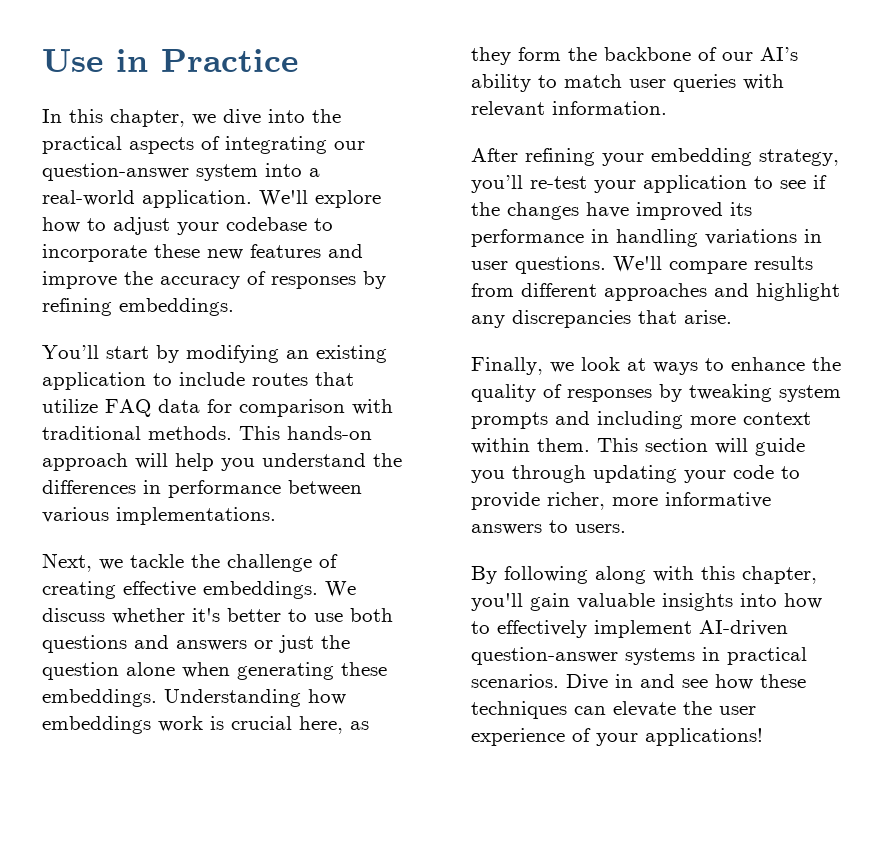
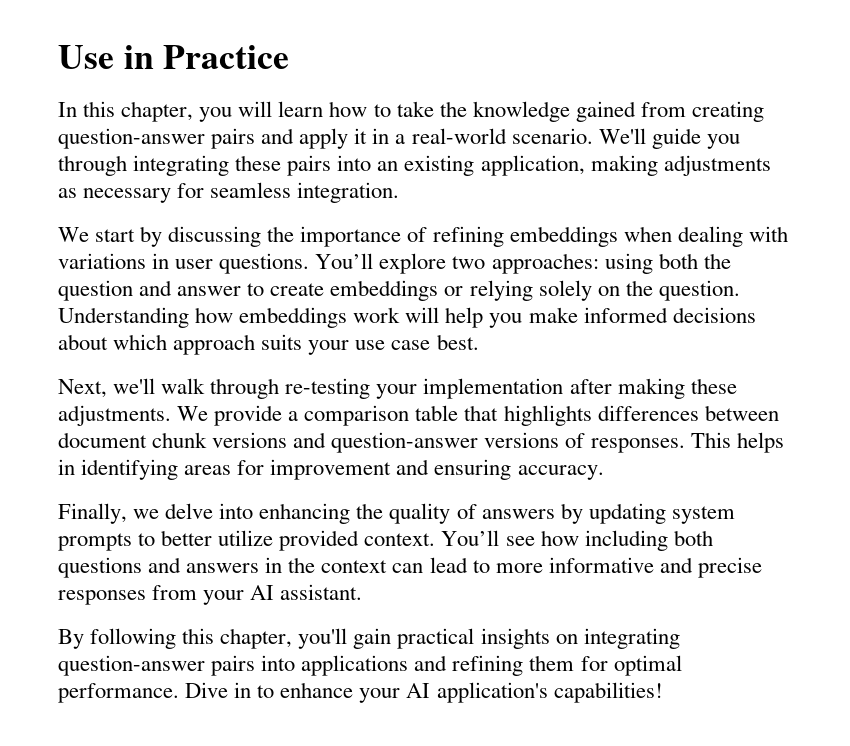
[192,109,341,125] [42,136,365,154] [42,163,320,181] [42,190,381,208] [42,217,333,235] [42,244,363,262] [42,271,386,289] [42,298,234,316] [42,345,387,363] [42,372,354,390] [42,399,393,417] [42,426,372,440] [42,453,402,471] [42,480,362,498] [42,507,276,525] [42,553,338,572] [42,581,356,599] [42,608,393,624] [42,635,350,653] [42,662,387,680] [42,689,346,707] [42,716,369,734] [471,47,798,65] [471,74,784,92] [471,101,667,117] [471,148,839,166] [471,175,827,193] [471,202,752,220] [471,229,822,247] [471,256,813,274] [471,283,840,301] [471,310,732,328] [471,357,841,375] [471,384,841,402] [471,411,811,429] [471,438,805,456] [471,465,800,483] [471,492,771,510] [471,520,626,535] we dive into the practical aspects of integrating our question-answer system into a real-world application. We'll explore how to adjust your codebase to incorporate these new features and improve the accuracy of responses by refining embeddings. // You’ll start by modifying an existing application to include routes that utilize FAQ data for comparison with traditional methods. This hands-on approach will help you understand the differences in performance between various implementations. // Next, we tackle the challenge of creating effective embeddings. We discuss whether it's better to use both questions and answers or just the question alone when generating these embeddings. Understanding how embeddings work is crucial here, as they form the backbone of our AI’s ability to match user queries with relevant information. // After refining your embedding strategy, you’ll re-test your application to see if the changes have improved its performance in handling variations in user questions. We'll compare results from different approaches and highlight any discrepancies that arise. // Finally, we look at ways to enhance the quality of responses by tweaking system prompts and including more context within them. This section will guide you through updating your code to provide richer, more informative answers to users. -> [199,101,764,122] [58,128,740,149] [58,155,771,176] [58,182,400,203] [58,226,788,247] [58,253,731,274] [58,280,740,301] [58,307,756,328] [58,334,479,355] [58,378,737,399] [58,405,779,426] [58,432,784,453] [58,459,604,480] [58,503,735,524] [58,530,713,551] [58,557,762,578] [58,584,363,605] you will learn how to take the knowledge gained from creating question-answer pairs and apply it in a real-world scenario. We'll guide you through integrating these pairs into an existing application, making adjustments as necessary for seamless integration. // We start by discussing the importance of refining embeddings when dealing with variations in user questions. You’ll explore two approaches: using both the question and answer to create embeddings or relying solely on the question. Understanding how embeddings work will help you make informed decisions about which approach suits your use case best. // Next, we'll walk through re-testing your implementation after making these adjustments. We provide a comparison table that highlights differences between document chunk versions and question-answer versions of responses. This helps in identifying areas for improvement and ensuring accuracy. // Finally, we delve into enhancing the quality of answers by updating system prompts to better utilize provided context. You’ll see how including both questions and answers in the context can lead to more informative and precise responses from your AI assistant.
[595,566,694,584] along with -> (177, 638) none
[577,593,822,611] [471,620,788,638] [471,647,807,665] [471,674,806,690] [471,701,756,719] [471,728,763,746] valuable insights into how to effectively implement AI-driven question-answer systems in practical scenarios. Dive in and see how these techniques can elevate the user experience of your applications! -> [397,628,680,649] [58,655,682,676] [58,682,663,703] practical insights on integrating question-answer pairs into applications and refining them for optimal performance. Dive in to enhance your AI application's capabilities!

